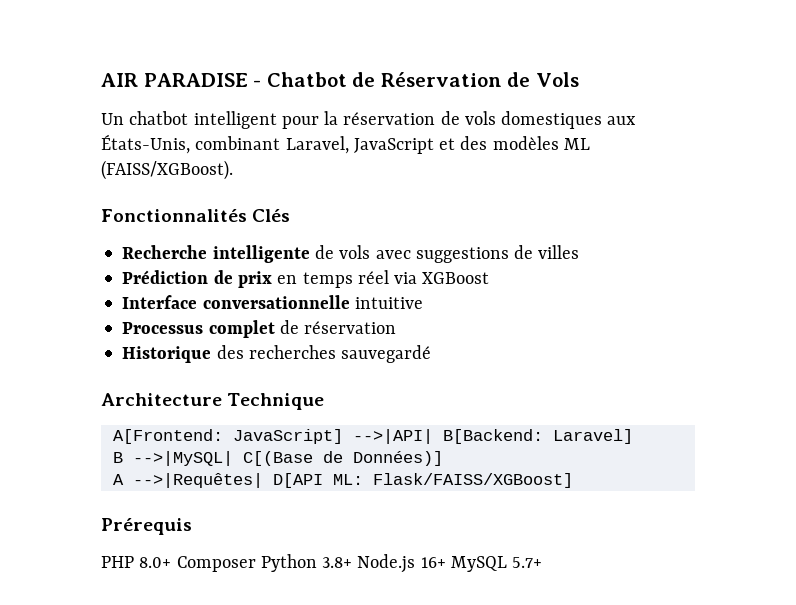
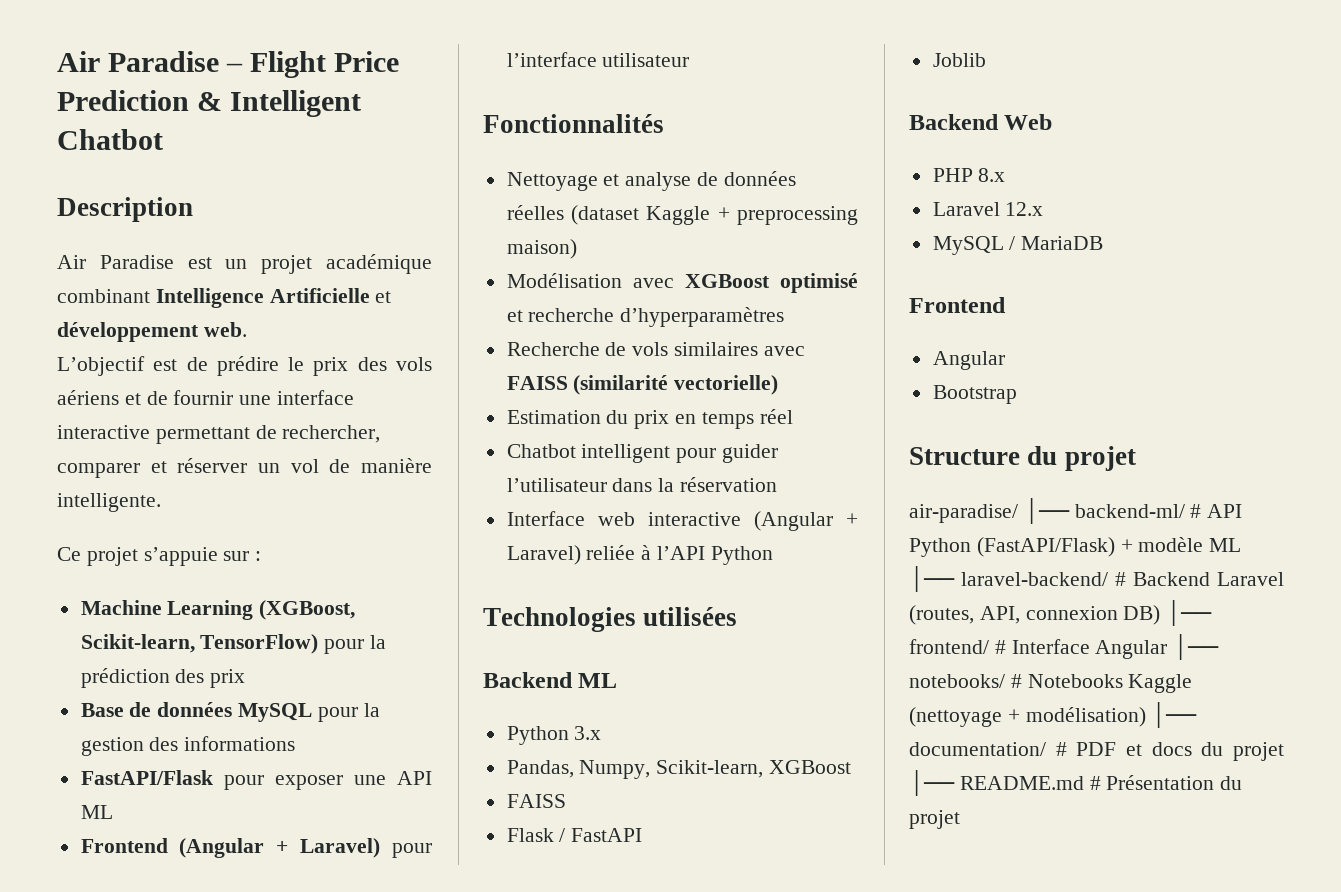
[101,72,579,87] [101,111,637,129] [101,134,590,154] [101,160,233,180] [101,208,291,222] [122,245,580,263] [122,270,490,288] [122,295,423,309] [122,320,397,338] [122,345,432,363] [101,393,325,410] [112,429,633,444] [112,451,443,466] [112,473,573,488] [101,517,192,535] [101,554,543,573] AIR PARADISE - Chatbot de Réservation de Vols // Un chatbot intelligent pour la réservation de vols domestiques aux États-Unis, combinant Laravel, JavaScript et des modèles ML (FAISS/XGBoost). // Fonctionnalités Clés // Recherche intelligente de vols avec suggestions de villes // Prédiction de prix en temps réel via XGBoost // Interface conversationnelle intuitive // Processus complet de réservation // Historique des recherches sauvegardé // Architecture Technique // A[Frontend: JavaScript] -->|API| B[Backend: Laravel] // B -->|MySQL| C[(Base de Données)] // A -->|Requêtes| D[API ML: Flask/FAISS/XGBoost] // Prérequis // PHP 8.0+ Composer Python 3.8+ Node.js 16+ MySQL 5.7+ -> [57,51,400,78] [57,90,362,117] [57,129,163,150] [57,197,193,222] [57,254,432,274] [57,288,392,308] [57,322,247,342] [57,356,432,376] [57,390,355,405] [57,425,381,444] [57,458,432,478] [57,493,161,512] [57,547,262,566] [80,600,356,620] [80,634,387,654] [80,668,246,688] [80,702,380,722] [80,736,296,756] [80,770,432,790] [80,805,113,819] [80,838,432,858] [506,52,690,67] [483,114,664,133] [506,171,796,191] [506,205,858,225] [506,239,577,259] [506,273,858,293] [506,307,785,327] [506,342,805,356] [506,375,779,395] [506,409,793,429] [506,444,779,463] [506,477,778,492] [506,511,858,531] [506,545,773,565] [483,607,738,632] [483,672,618,688] [506,726,602,745] [506,760,852,779] [506,794,566,808] [506,828,643,842] [932,53,986,67] [909,114,1053,130] [932,168,1006,182] [932,202,1044,216] [932,236,1104,255] [909,297,1006,313] [932,351,1005,370] [932,385,1017,404] [909,446,1136,471] [909,498,1243,524] [909,537,1242,557] [909,566,1284,592] [909,600,1213,626] [909,634,1220,660] [909,674,1193,693] [909,702,1198,728] [909,742,1284,761] [909,770,1243,796] [909,810,960,829] Air Paradise – Flight Price Prediction & Intelligent Chatbot // Description // Air Paradise est un projet académique combinant Intelligence Artificielle et développement web. // L’objectif est de prédire le prix des vols aériens et de fournir une interface interactive permettant de rechercher, comparer et réserver un vol de manière intelligente. // Ce projet s’appuie sur : // Machine Learning (XGBoost, Scikit-learn, TensorFlow) pour la prédiction des prix // Base de données MySQL pour la gestion des informations // FastAPI/Flask pour exposer une API ML // Frontend (Angular + Laravel) pour l’interface utilisateur // Fonctionnalités // Nettoyage et analyse de données réelles (dataset Kaggle + preprocessing maison) // Modélisation avec XGBoost optimisé et recherche d’hyperparamètres // Recherche de vols similaires avec FAISS (similarité vectorielle) // Estimation du prix en temps réel // Chatbot intelligent pour guider l’utilisateur dans la réservation // Interface web interactive (Angular + Laravel) reliée à l’API Python // Technologies utilisées // Backend ML // Python 3.x // Pandas, Numpy, Scikit-learn, XGBoost // FAISS // Flask / FastAPI // Joblib // Backend Web // PHP 8.x // Laravel 12.x // MySQL / MariaDB // Frontend // Angular // Bootstrap // Structure du projet // air-paradise/ │── backend-ml/ # API Python (FastAPI/Flask) + modèle ML │── laravel-backend/ # Backend Laravel (routes, API, connexion DB) │── frontend/ # Interface Angular │── notebooks/ # Notebooks Kaggle (nettoyage + modélisation) │── documentation/ # PDF et docs du projet │── README.md # Présentation du projet

